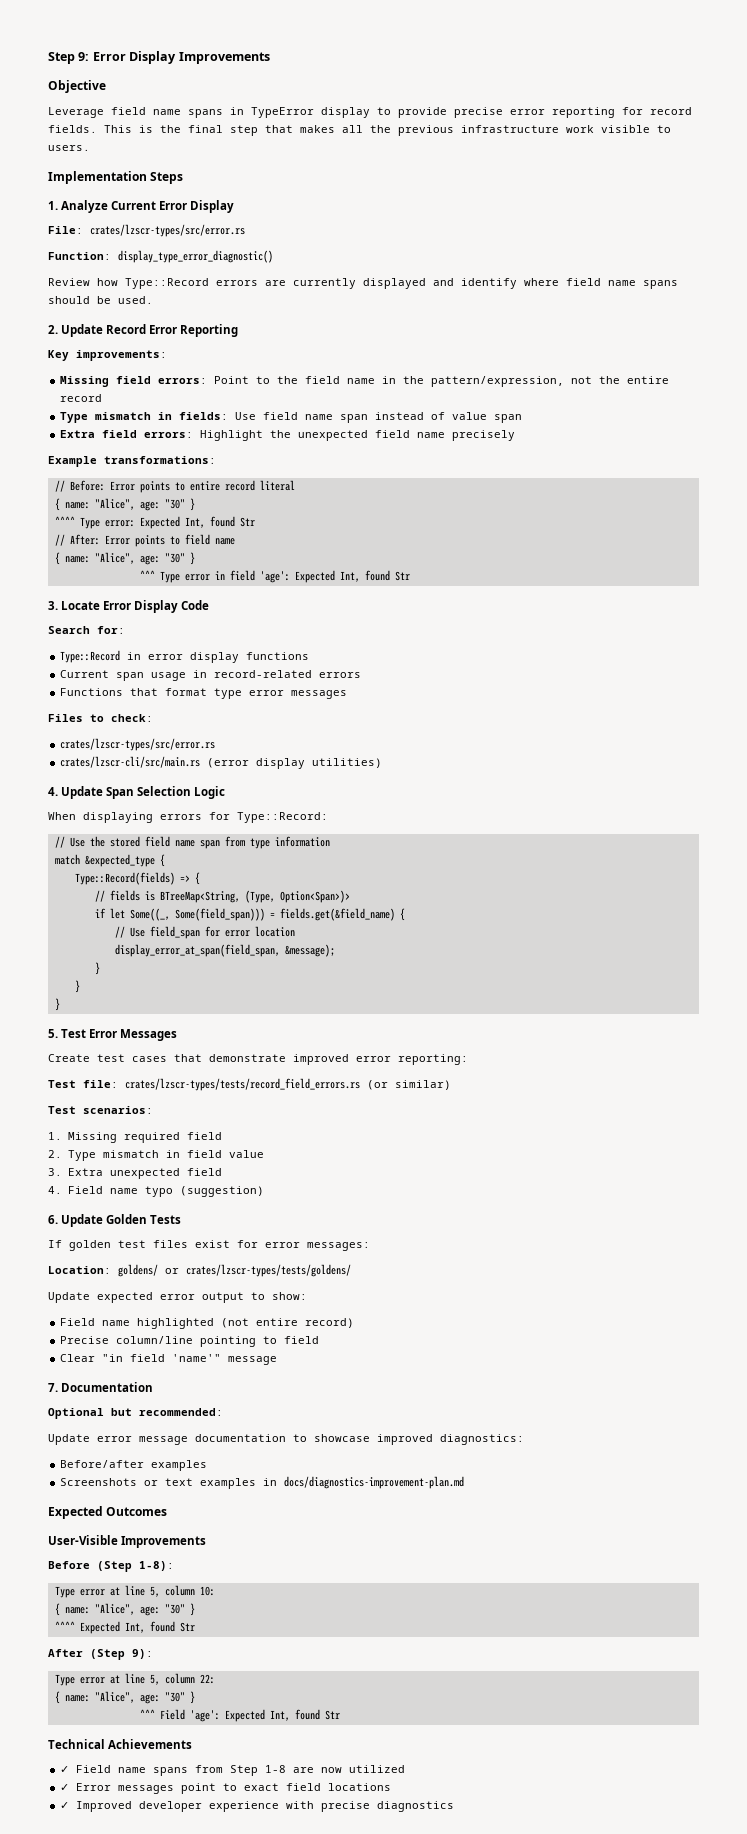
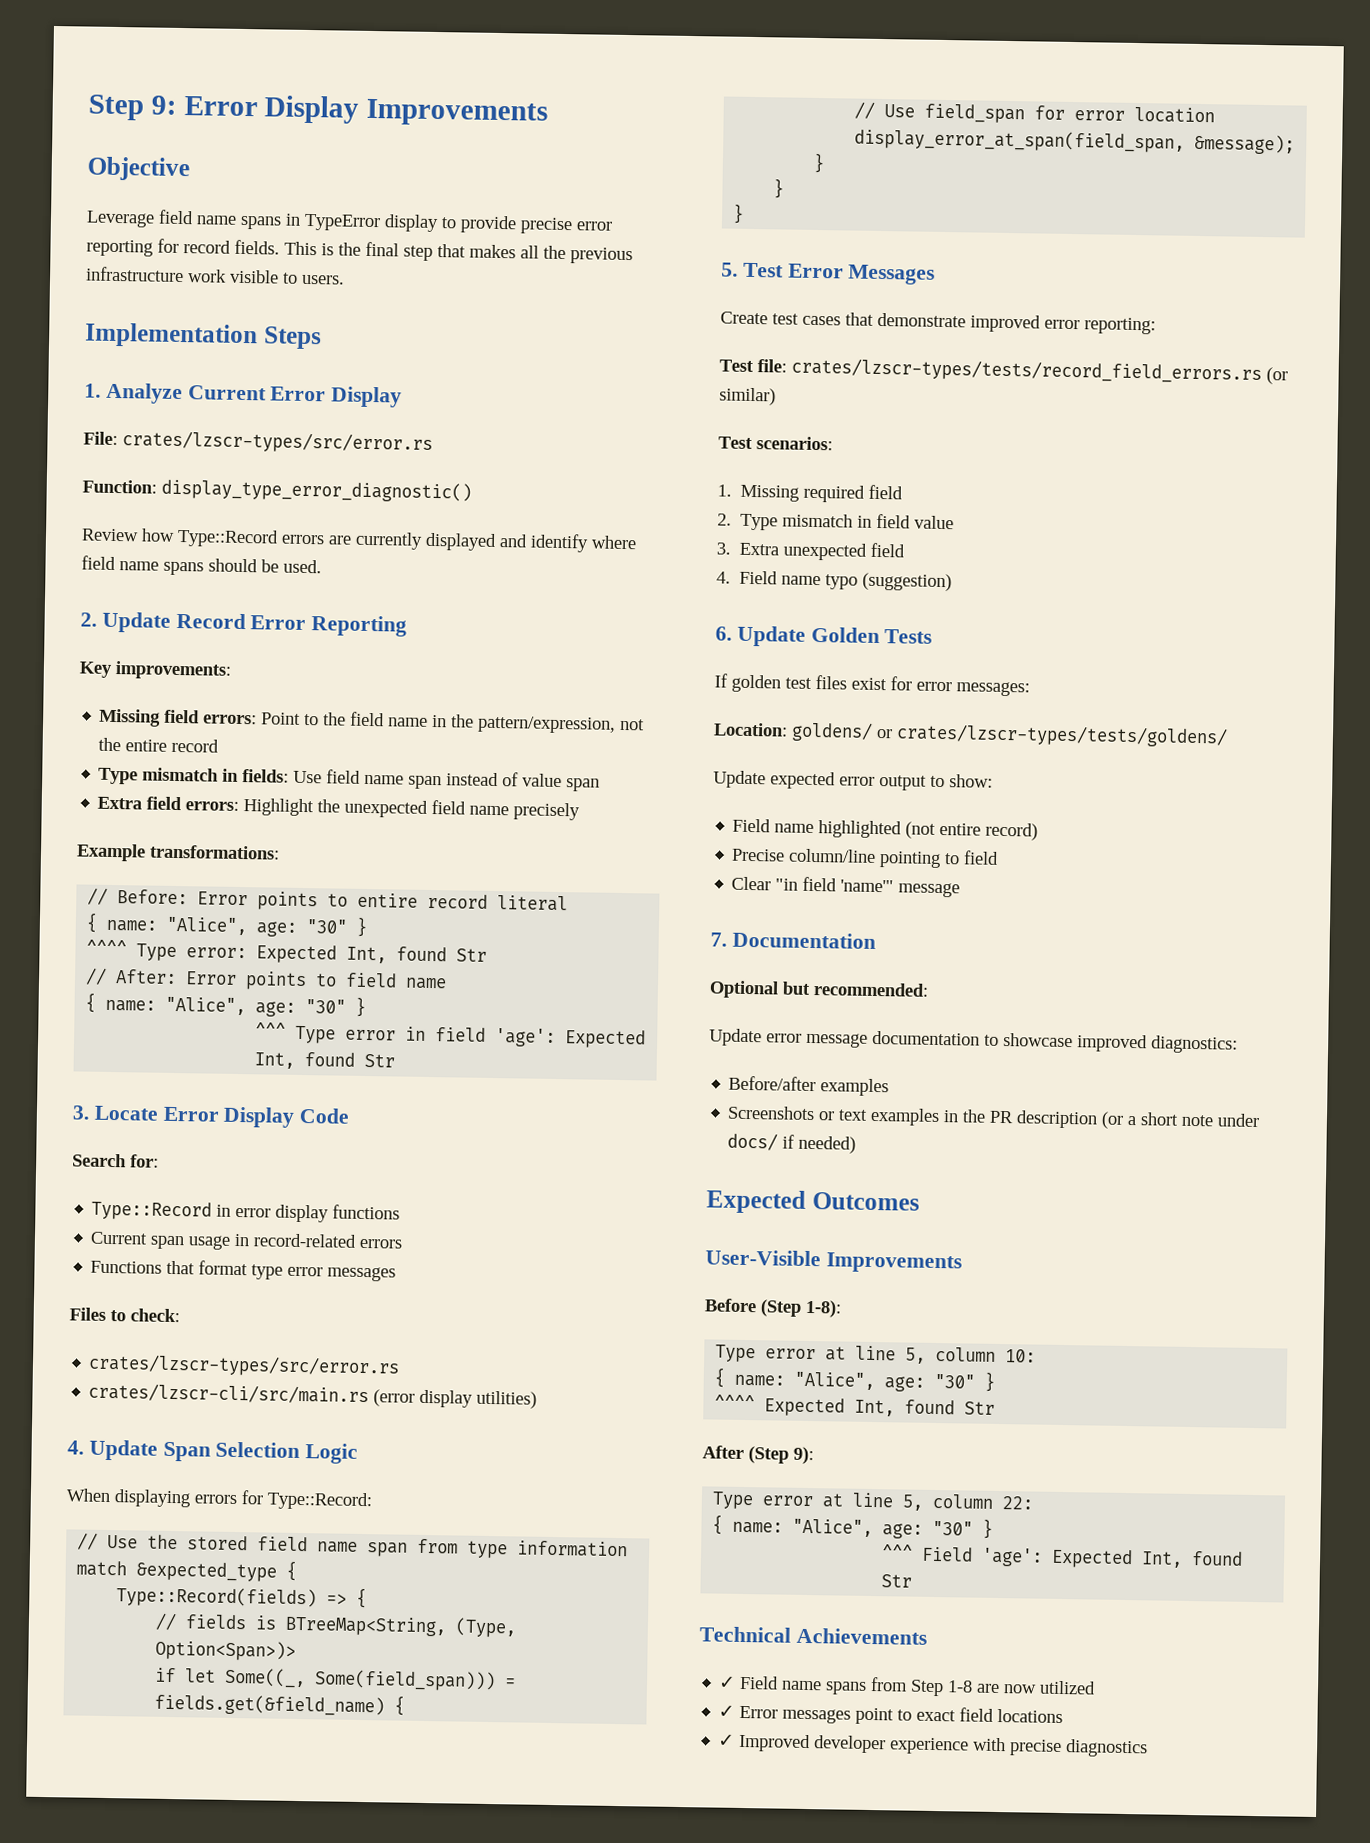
[284,1476,465,1489] docs/diagnostics-improvement-plan.md -> [962,1109,1261,1129] [727,1132,857,1154] the PR description (or a short note under docs/ if needed)

